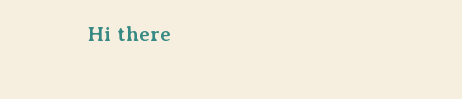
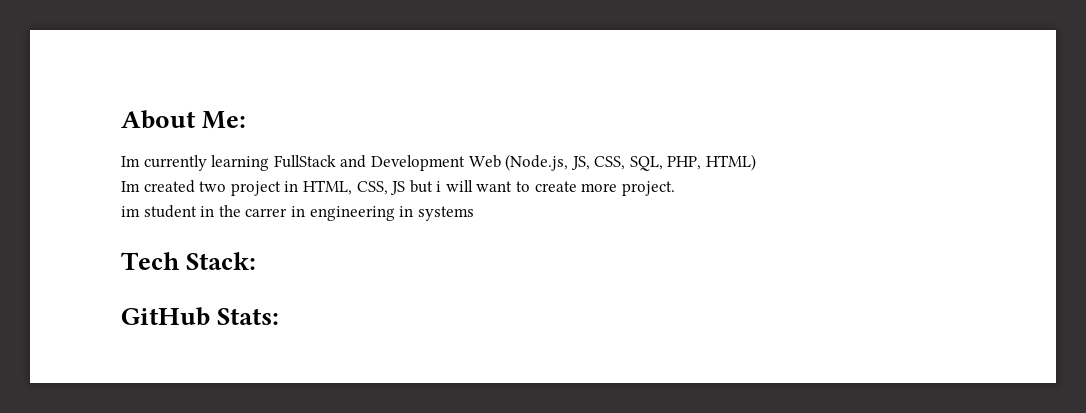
[88,26,171,41] Hi there -> [121,110,247,129] [121,154,757,171] [121,180,675,196] [121,205,474,221] [121,252,257,270] [121,307,280,326] About Me: // Im currently learning FullStack and Development Web (Node.js, JS, CSS, SQL, PHP, HTML) // Im created two project in HTML, CSS, JS but i will want to create more project. // im student in the carrer in engineering in systems // Tech Stack: // GitHub Stats:

